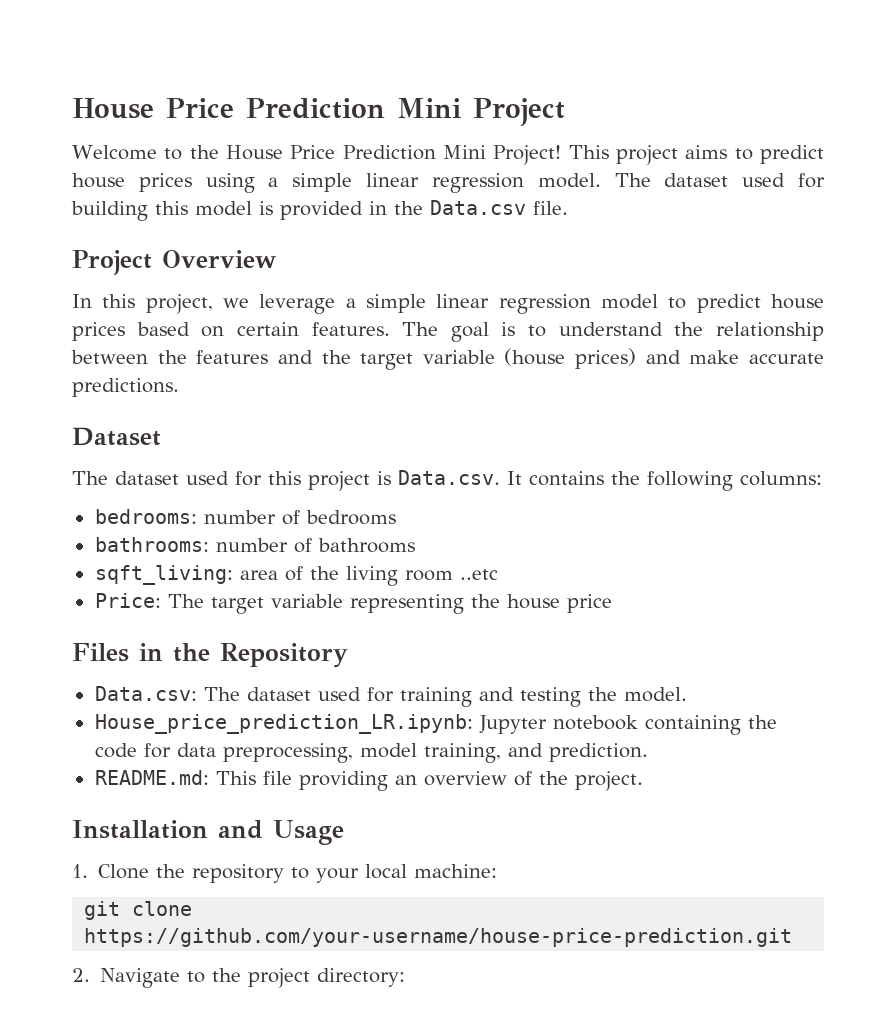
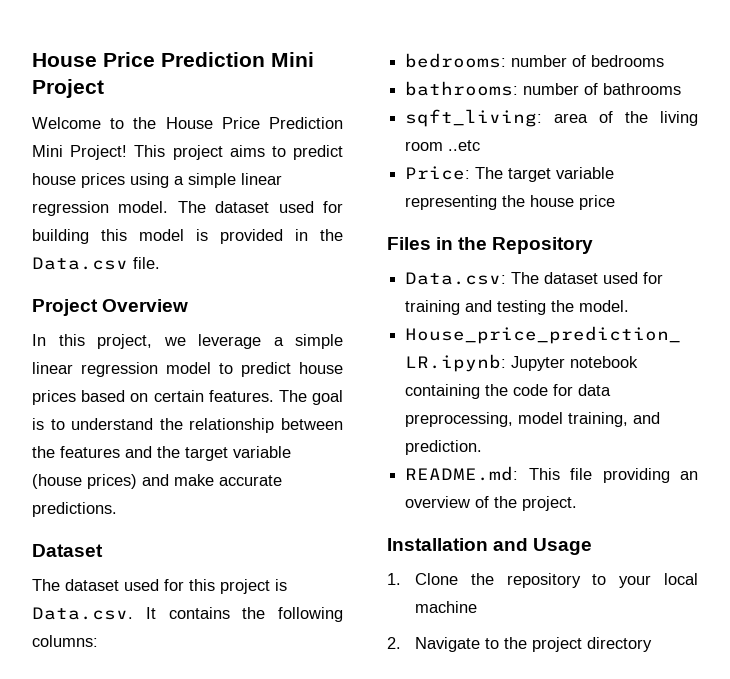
[414,864,498,878] [84,901,193,920] [84,928,793,947] machine: // git clone https://github.com/your-username/house-price-prediction.git -> [414,601,477,613] machine
[317,968,406,987] directory: -> [586,637,652,652] directory

